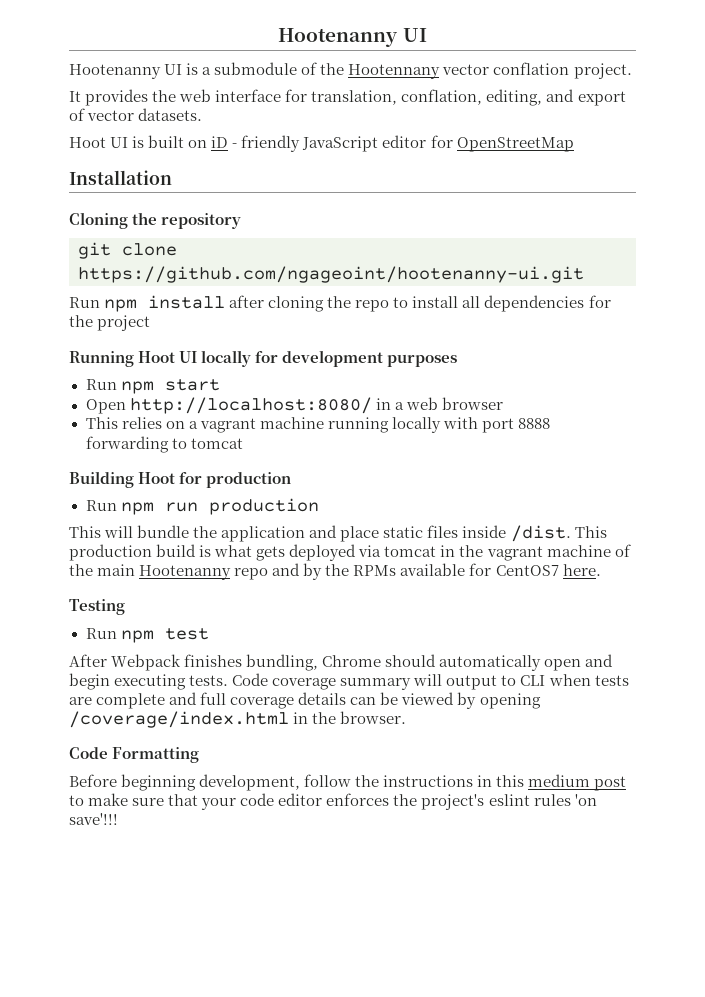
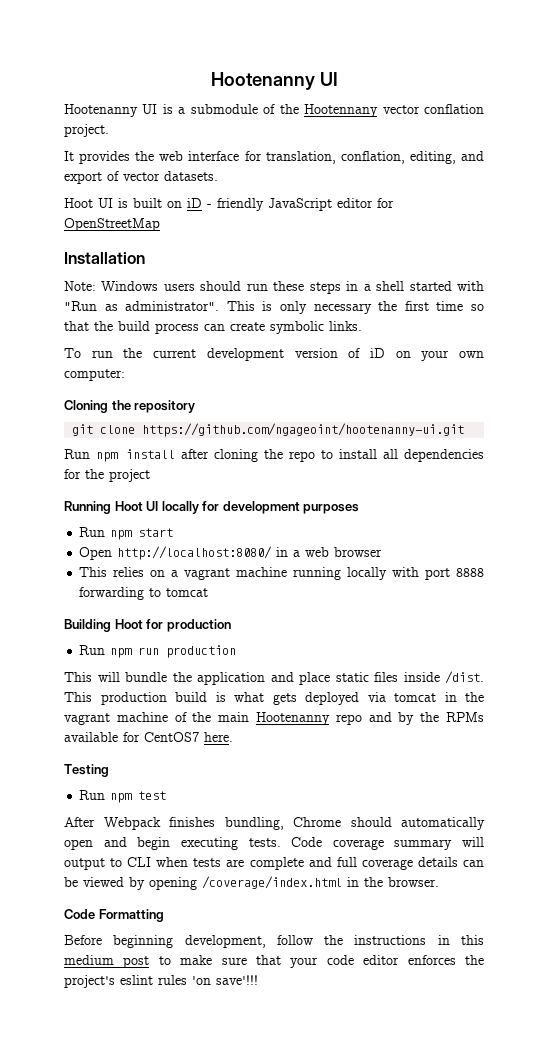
(172, 177) none -> [64,281,484,294] [64,301,485,314] [64,321,362,334] [64,348,484,361] [64,369,125,381] // Note: Windows users should run these steps in a shell started with "Run as administrator". This is only necessary the first time so that the build process can create symbolic links. // To run the current development version of iD on your own computer:

